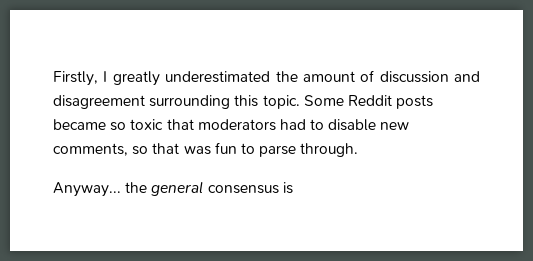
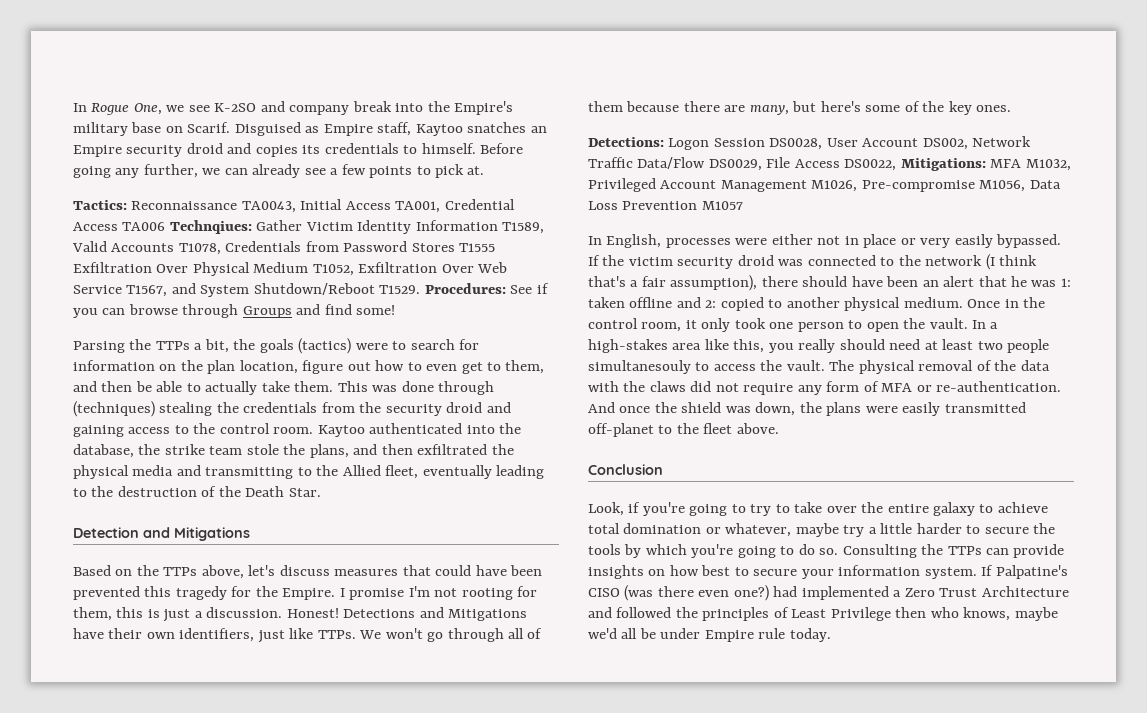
[53,70,480,86] [53,95,434,109] [53,119,410,131] [53,142,359,157] [53,181,293,197] Firstly, I greatly underestimated the amount of discussion and disagreement surrounding this topic. Some Reddit posts became so toxic that moderators had to disable new comments, so that was fun to parse through. // Anyway... the general consensus is -> [73,101,514,115] [73,122,547,136] [73,143,524,157] [73,164,485,178] [73,199,515,213] [73,220,545,234] [72,241,496,255] [73,262,508,276] [73,283,549,297] [73,304,396,318] [73,338,480,354] [73,360,545,374] [73,381,495,395] [73,401,511,417] [73,423,522,437] [73,444,514,458] [73,465,545,479] [73,486,321,497] [73,527,250,541] [73,565,543,579] [73,586,538,600] [73,607,528,622] [73,628,543,643] [588,101,1012,115] [588,136,1032,150] [588,157,1071,171] [588,178,1061,192] [588,201,743,210] [588,234,1062,248] [588,254,1038,270] [588,275,1071,291] [588,297,1046,311] [588,318,999,332] [588,339,1050,353] [588,360,1050,374] [588,381,1062,395] [588,402,1026,416] [588,423,779,437] [588,464,663,475] [588,502,1048,516] [588,523,1056,537] [588,544,1065,558] [588,565,1068,579] [588,585,1069,601] [588,607,1058,621] [588,628,831,642] In Rogue One, we see K-2SO and company break into the Empire's military base on Scarif. Disguised as Empire staff, Kaytoo snatches an Empire security droid and copies its credentials to himself. Before going any further, we can already see a few points to pick at. // Tactics: Reconnaissance TA0043, Initial Access TA001, Credential Access TA006 Technqiues: Gather Victim Identity Information T1589, Valid Accounts T1078, Credentials from Password Stores T1555 Exfiltration Over Physical Medium T1052, Exfiltration Over Web Service T1567, and System Shutdown/Reboot T1529. Procedures: See if you can browse through Groups and find some! // Parsing the TTPs a bit, the goals (tactics) were to search for information on the plan location, figure out how to even get to them, and then be able to actually take them. This was done through (techniques) stealing the credentials from the security droid and gaining access to the control room. Kaytoo authenticated into the database, the strike team stole the plans, and then exfiltrated the physical media and transmitting to the Allied fleet, eventually leading to the destruction of the Death Star. // Detection and Mitigations // Based on the TTPs above, let's discuss measures that could have been prevented this tragedy for the Empire. I promise I'm not rooting for them, this is just a discussion. Honest! Detections and Mitigations have their own identifiers, just like TTPs. We won't go through all of them because there are many, but here's some of the key ones. // Detections: Logon Session DS0028, User Account DS002, Network Traffic Data/Flow DS0029, File Access DS0022, Mitigations: MFA M1032, Privileged Account Management M1026, Pre-compromise M1056, Data Loss Prevention M1057 // In English, processes were either not in place or very easily bypassed. If the victim security droid was connected to the network (I think that's a fair assumption), there should have been an alert that he was 1: taken offline and 2: copied to another physical medium. Once in the control room, it only took one person to open the vault. In a high-stakes area like this, you really should need at least two people simultanesouly to access the vault. The physical removal of the data with the claws did not require any form of MFA or re-authentication. And once the shield was down, the plans were easily transmitted off-planet to the fleet above. // Conclusion // Look, if you're going to try to take over the entire galaxy to achieve total domination or whatever, maybe try a little harder to secure the tools by which you're going to do so. Consulting the TTPs can provide insights on how best to secure your information system. If Palpatine's CISO (was there even one?) had implemented a Zero Trust Architecture and followed the principles of Least Privilege then who knows, maybe we'd all be under Empire rule today.

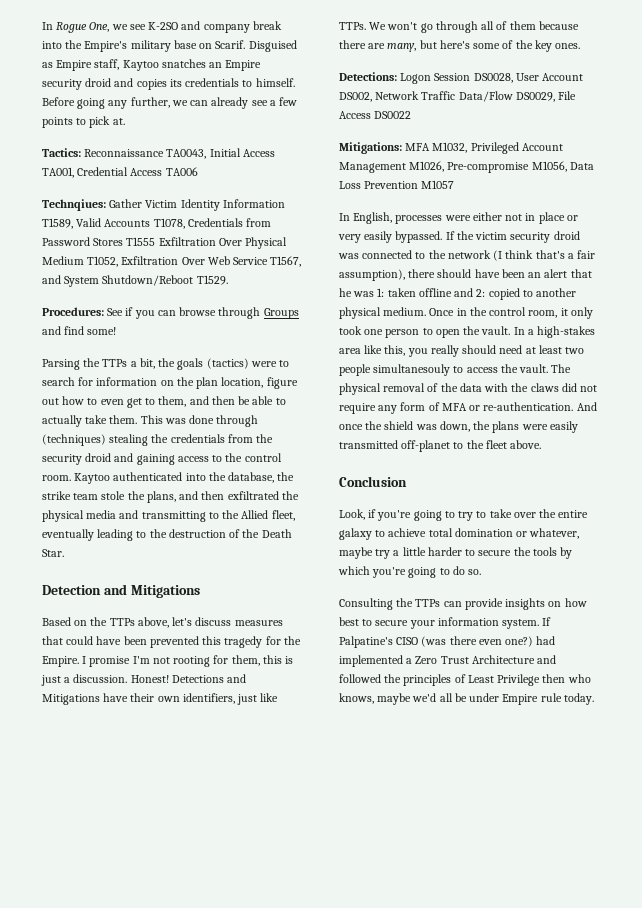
(166, 226) none -> (198, 171) //
(421, 289) none -> (228, 280) //
[844,159,897,171] DS0022, -> [374,111,412,119] DS0022 //
(839, 551) none -> (482, 572) //

